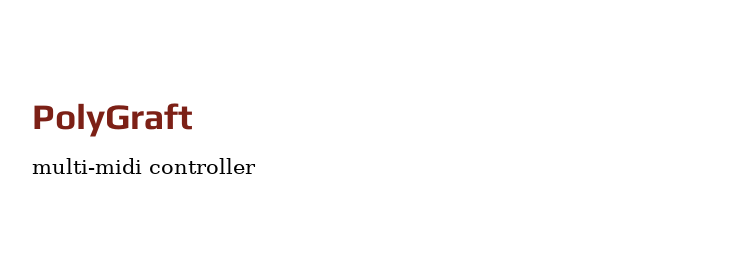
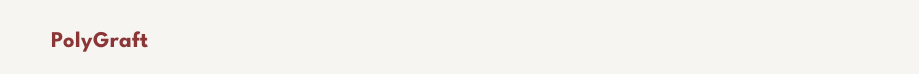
[32,158,256,174] // multi-midi controller -> (148, 41) none

